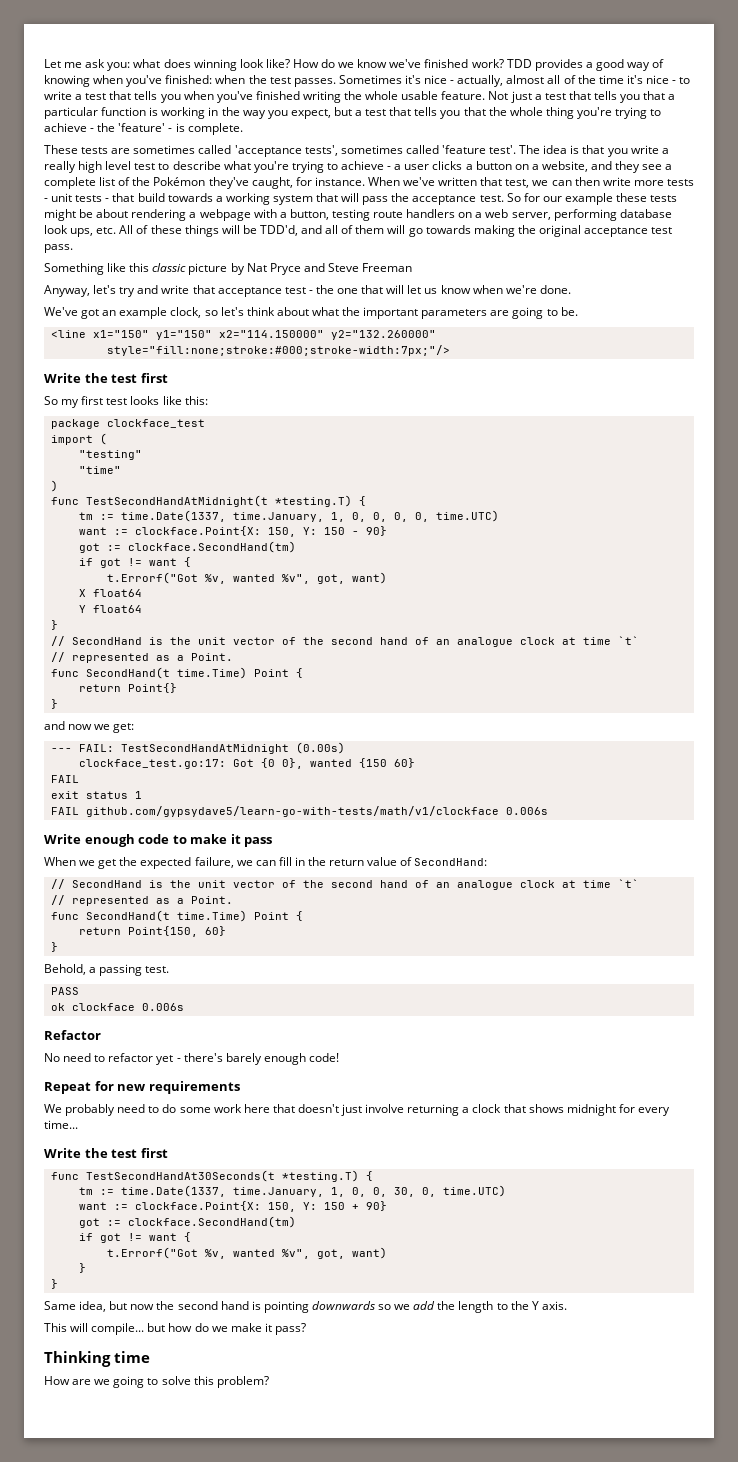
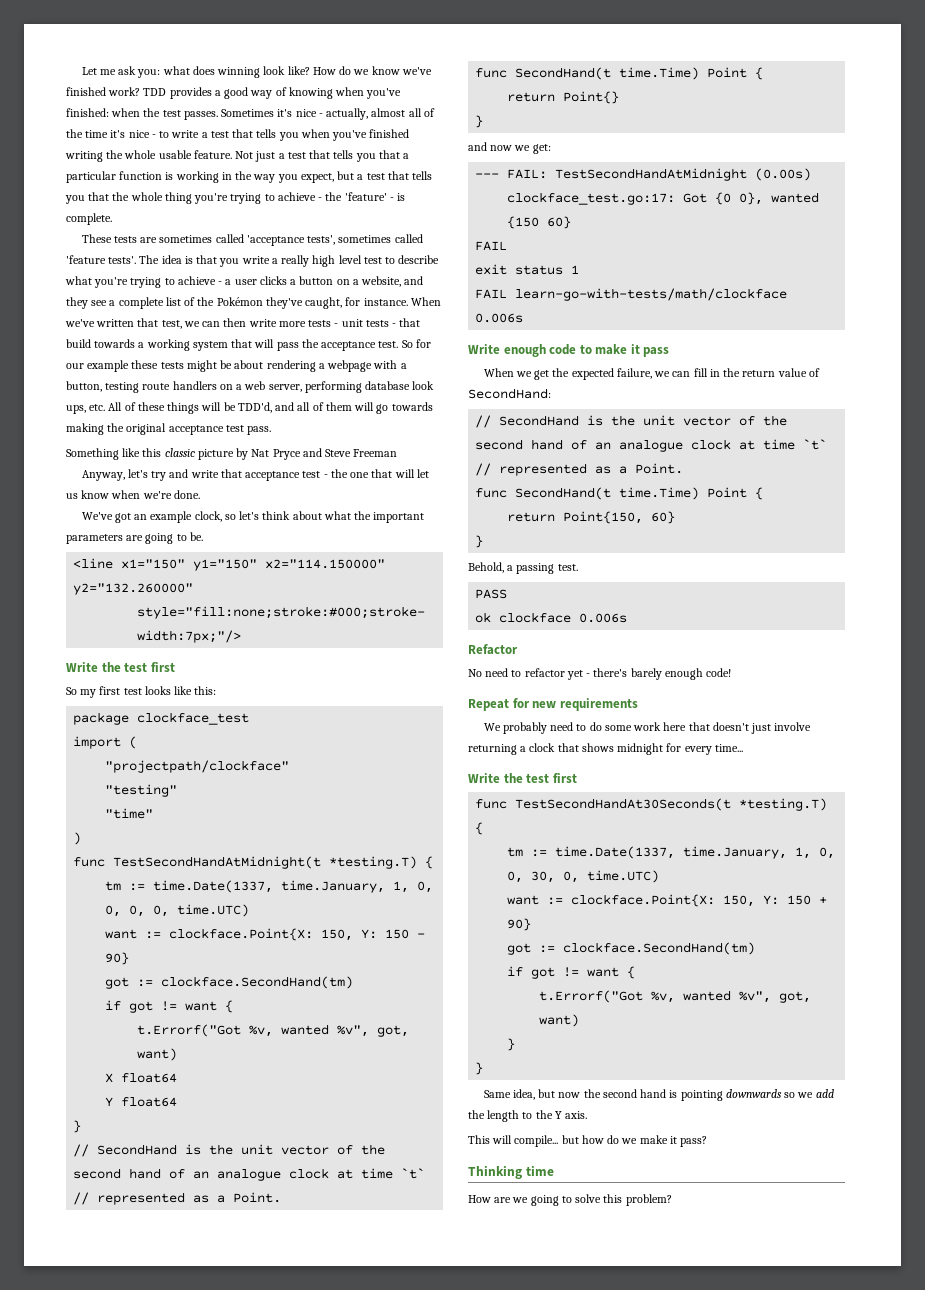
[489,145,517,154] test'. -> [108,256,137,264] tests'.
(107, 439) none -> [105,760,290,773] // "projectpath/clockface"
[85,806,499,817] github.com/gypsydave5/learn-go-with-tests/math/v1/clockface -> [515,288,788,301] learn-go-with-tests/math/clockface

